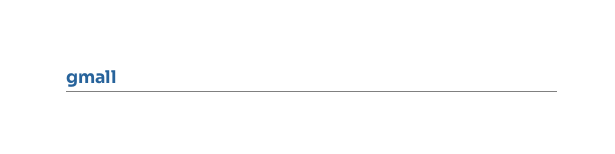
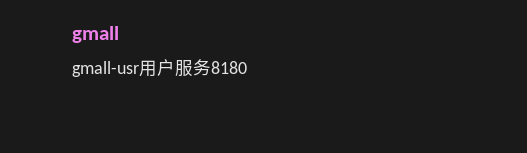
(117, 78) none -> [72,59,247,77] // gmall-usr用户服务8180

